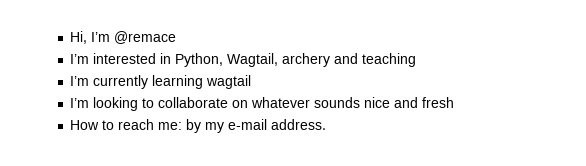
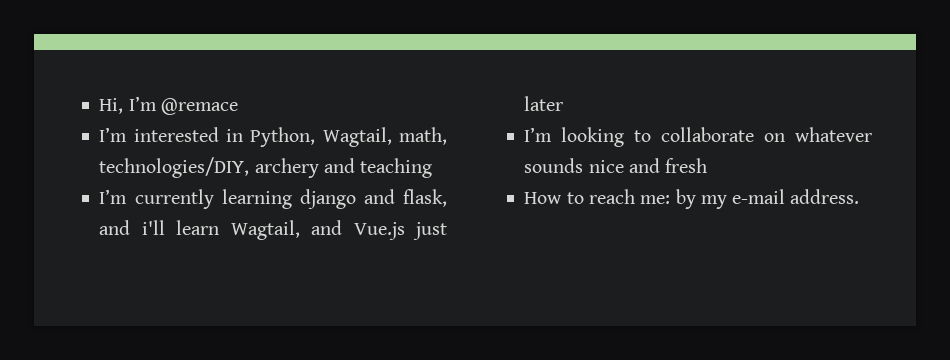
(279, 60) none -> [399,127,447,145] [99,157,250,178] math, technologies/DIY,
[206,75,252,89] wagtail -> [299,189,448,209] [99,220,448,240] [524,96,564,111] django and flask, and i'll learn Wagtail, and Vue.js just later

